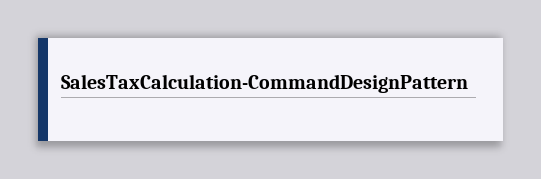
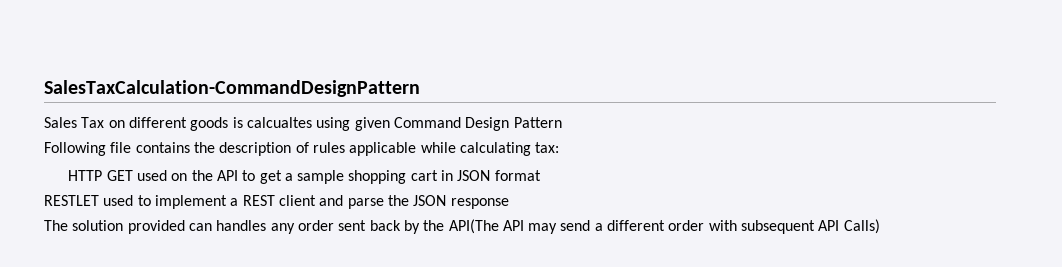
(468, 83) none -> [44,117,562,131] [44,142,560,156] [68,170,541,184] [44,195,509,209] [44,219,880,234] // Sales Tax on different goods is calcualtes using given Command Design Pattern // Following file contains the description of rules applicable while calculating tax: // HTTP GET used on the API to get a sample shopping cart in JSON format // RESTLET used to implement a REST client and parse the JSON response // The solution provided can handles any order sent back by the API(The API may send a different order with subsequent API Calls)

